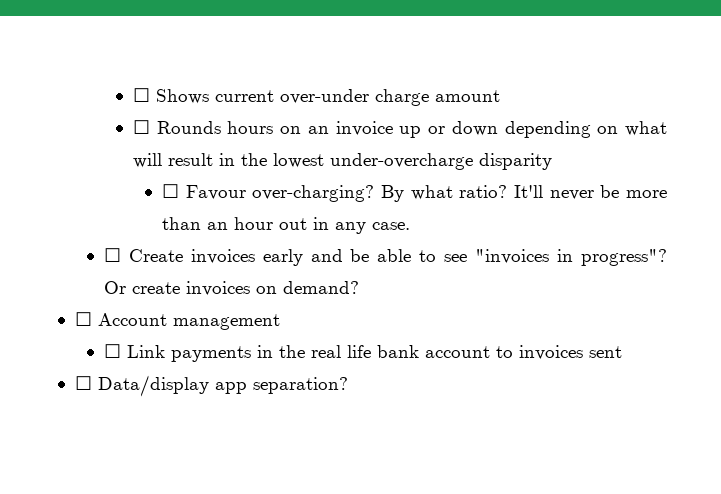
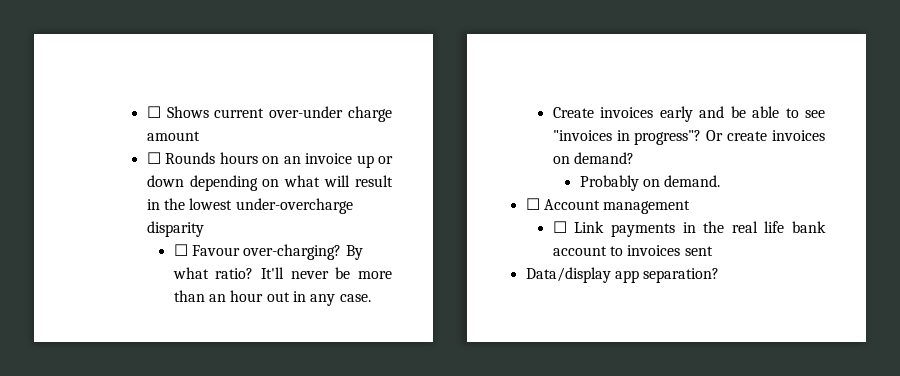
[103,248,121,262] ☐ -> (371, 298) none
(359, 287) none -> [579,175,721,191] // Probably on demand.
[74,376,92,390] ☐ -> (713, 251) none

